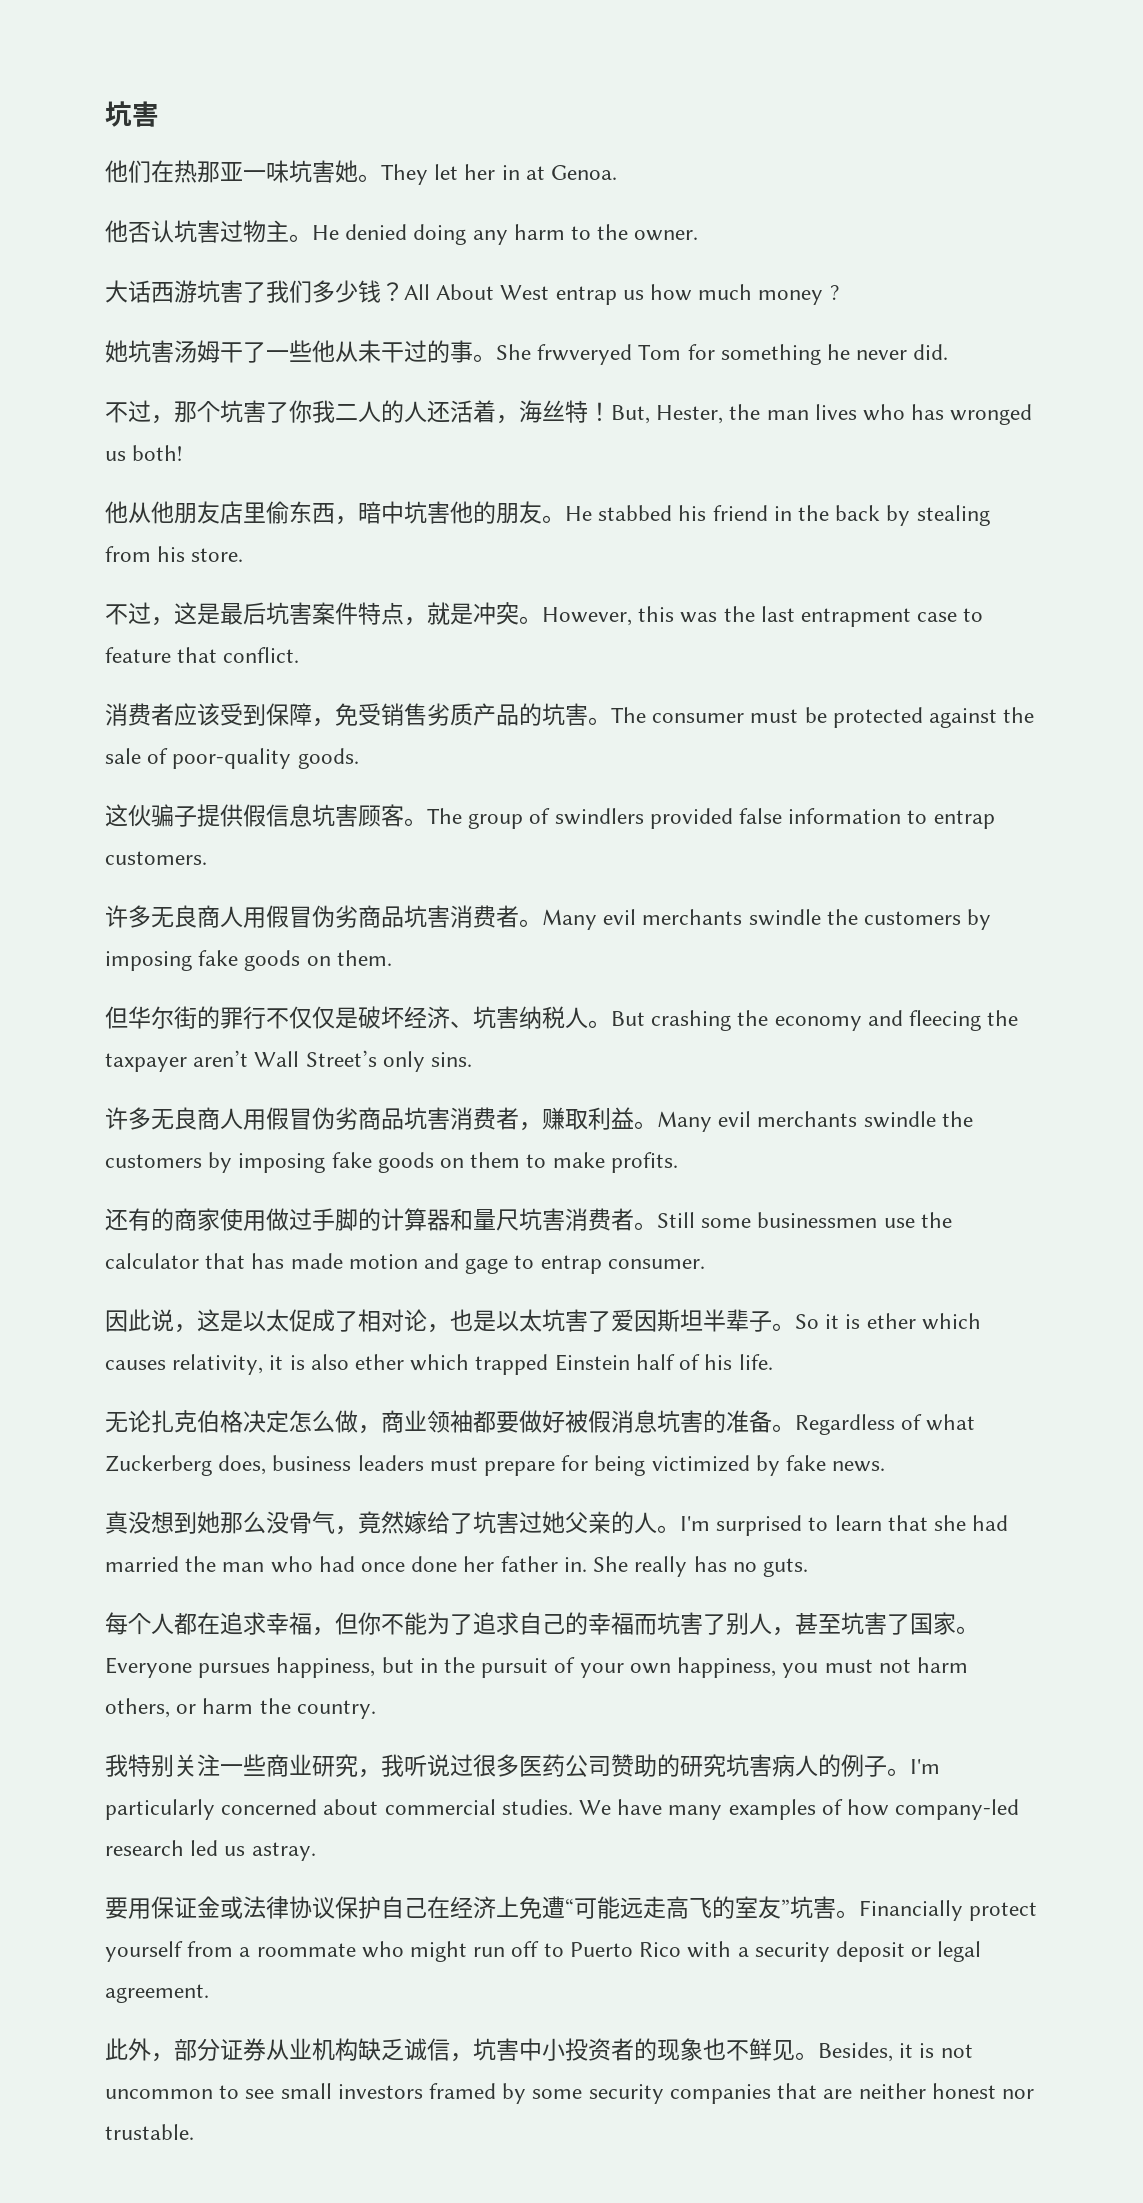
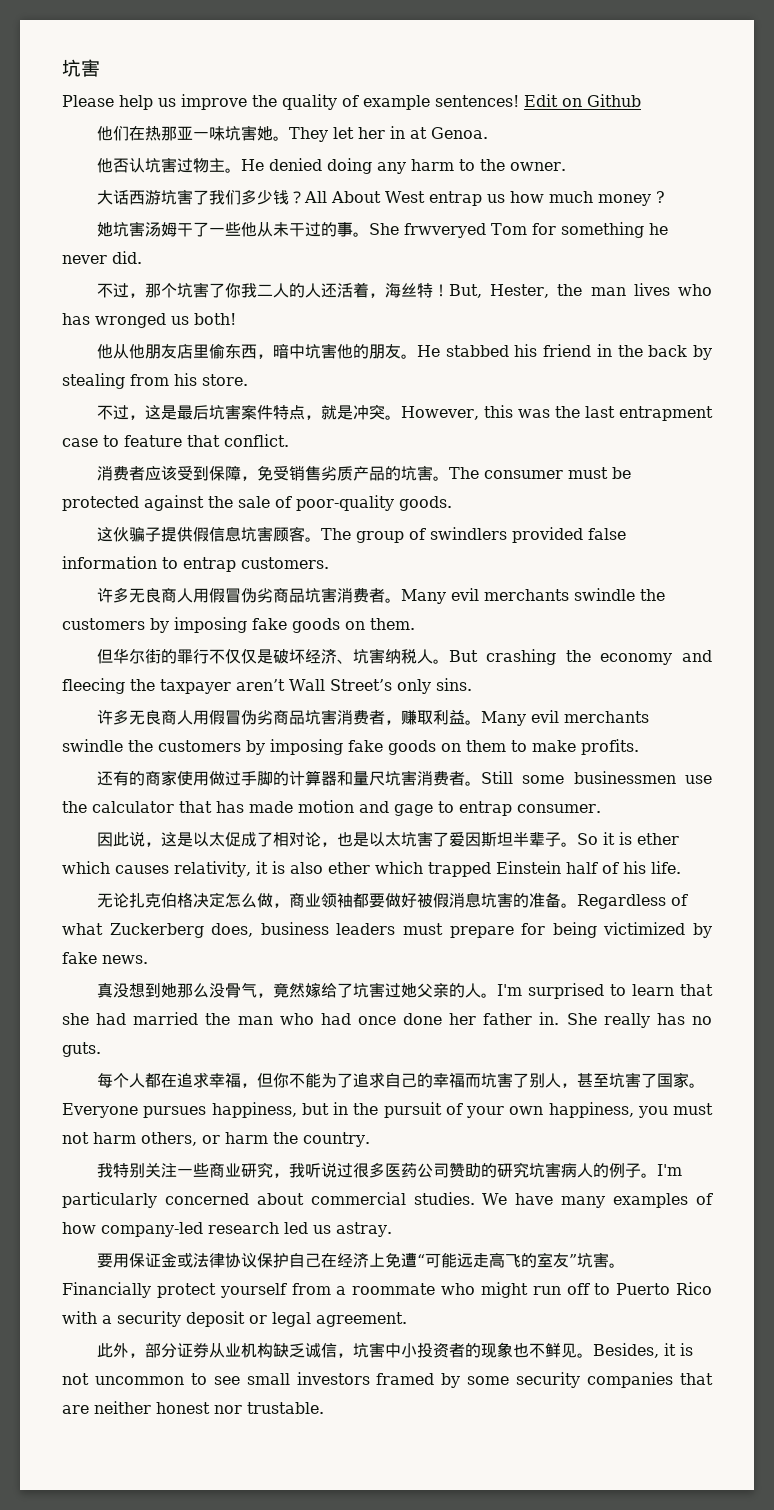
[105,101,159,127] 坑害 -> [62,59,100,77] [62,94,641,110] 坑害 // Please help us improve the quality of example sentences! Edit on Github

